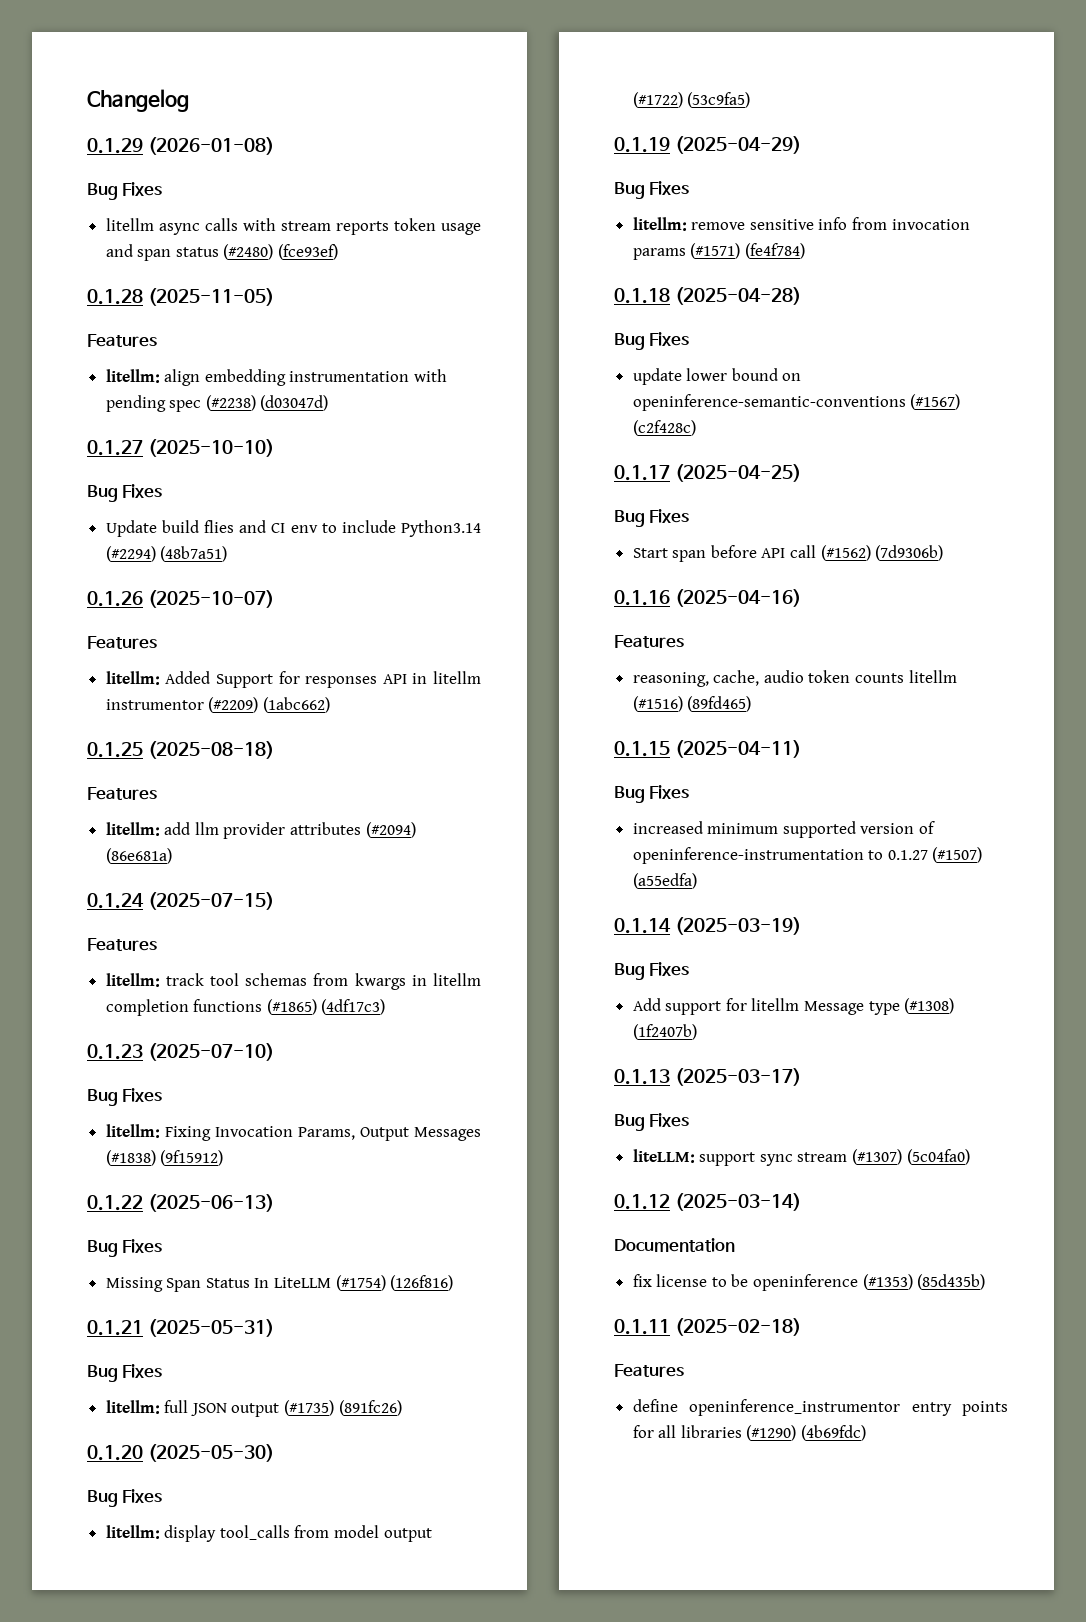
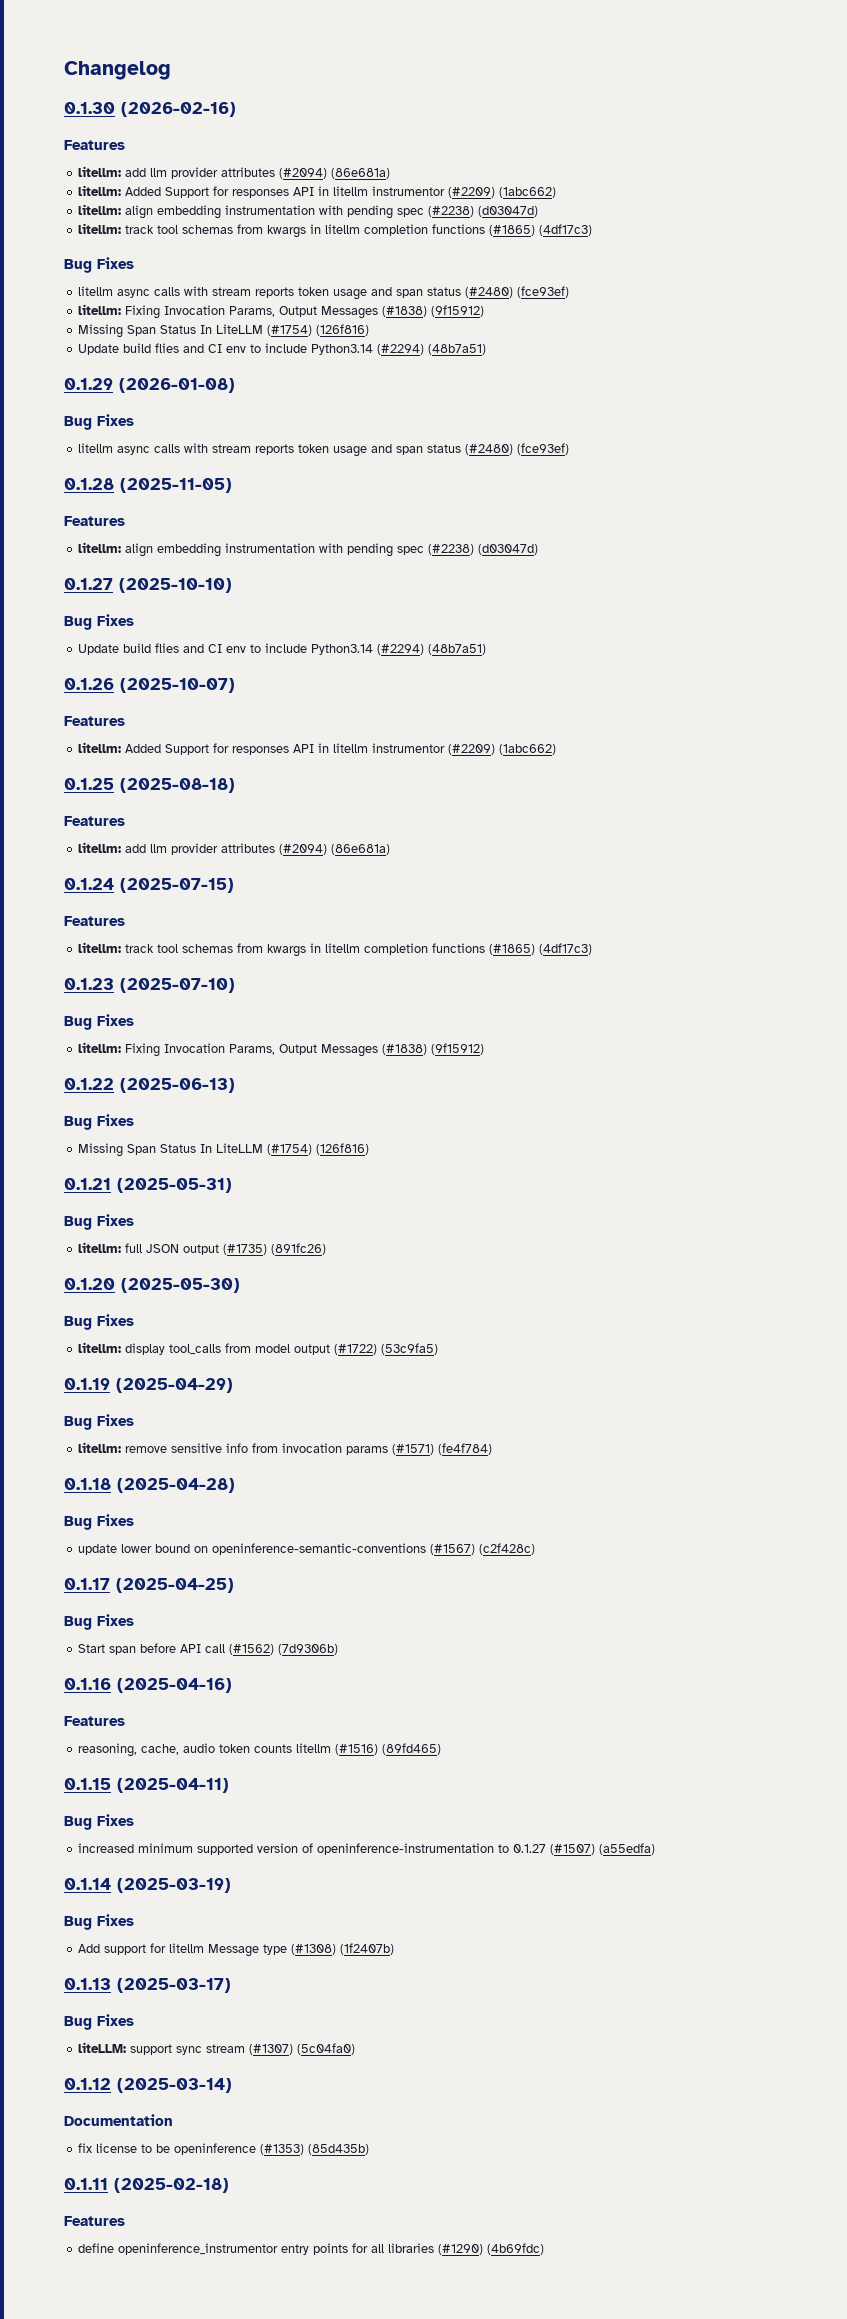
(189, 100) none -> [64,102,236,117] [64,140,125,150] [78,166,391,179] [78,185,557,198] [78,204,539,219] [78,223,593,238] [64,257,134,273] [78,286,570,300] [78,304,485,319] [78,324,370,338] [78,343,487,355] // 0.1.30 (2026-02-16) // Features // litellm: add llm provider attributes (#2094) (86e681a) // litellm: Added Support for responses API in litellm instrumentor (#2209) (1abc662) // litellm: align embedding instrumentation with pending spec (#2238) (d03047d) // litellm: track tool schemas from kwargs in litellm completion functions (#1865) (4df17c3) // Bug Fixes // litellm async calls with stream reports token usage and span status (#2480) (fce93ef) // litellm: Fixing Invocation Params, Output Messages (#1838) (9f15912) // Missing Span Status In LiteLLM (#1754) (126f816) // Update build flies and CI env to include Python3.14 (#2294) (48b7a51)

